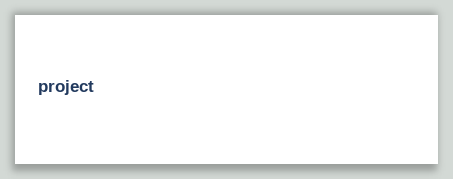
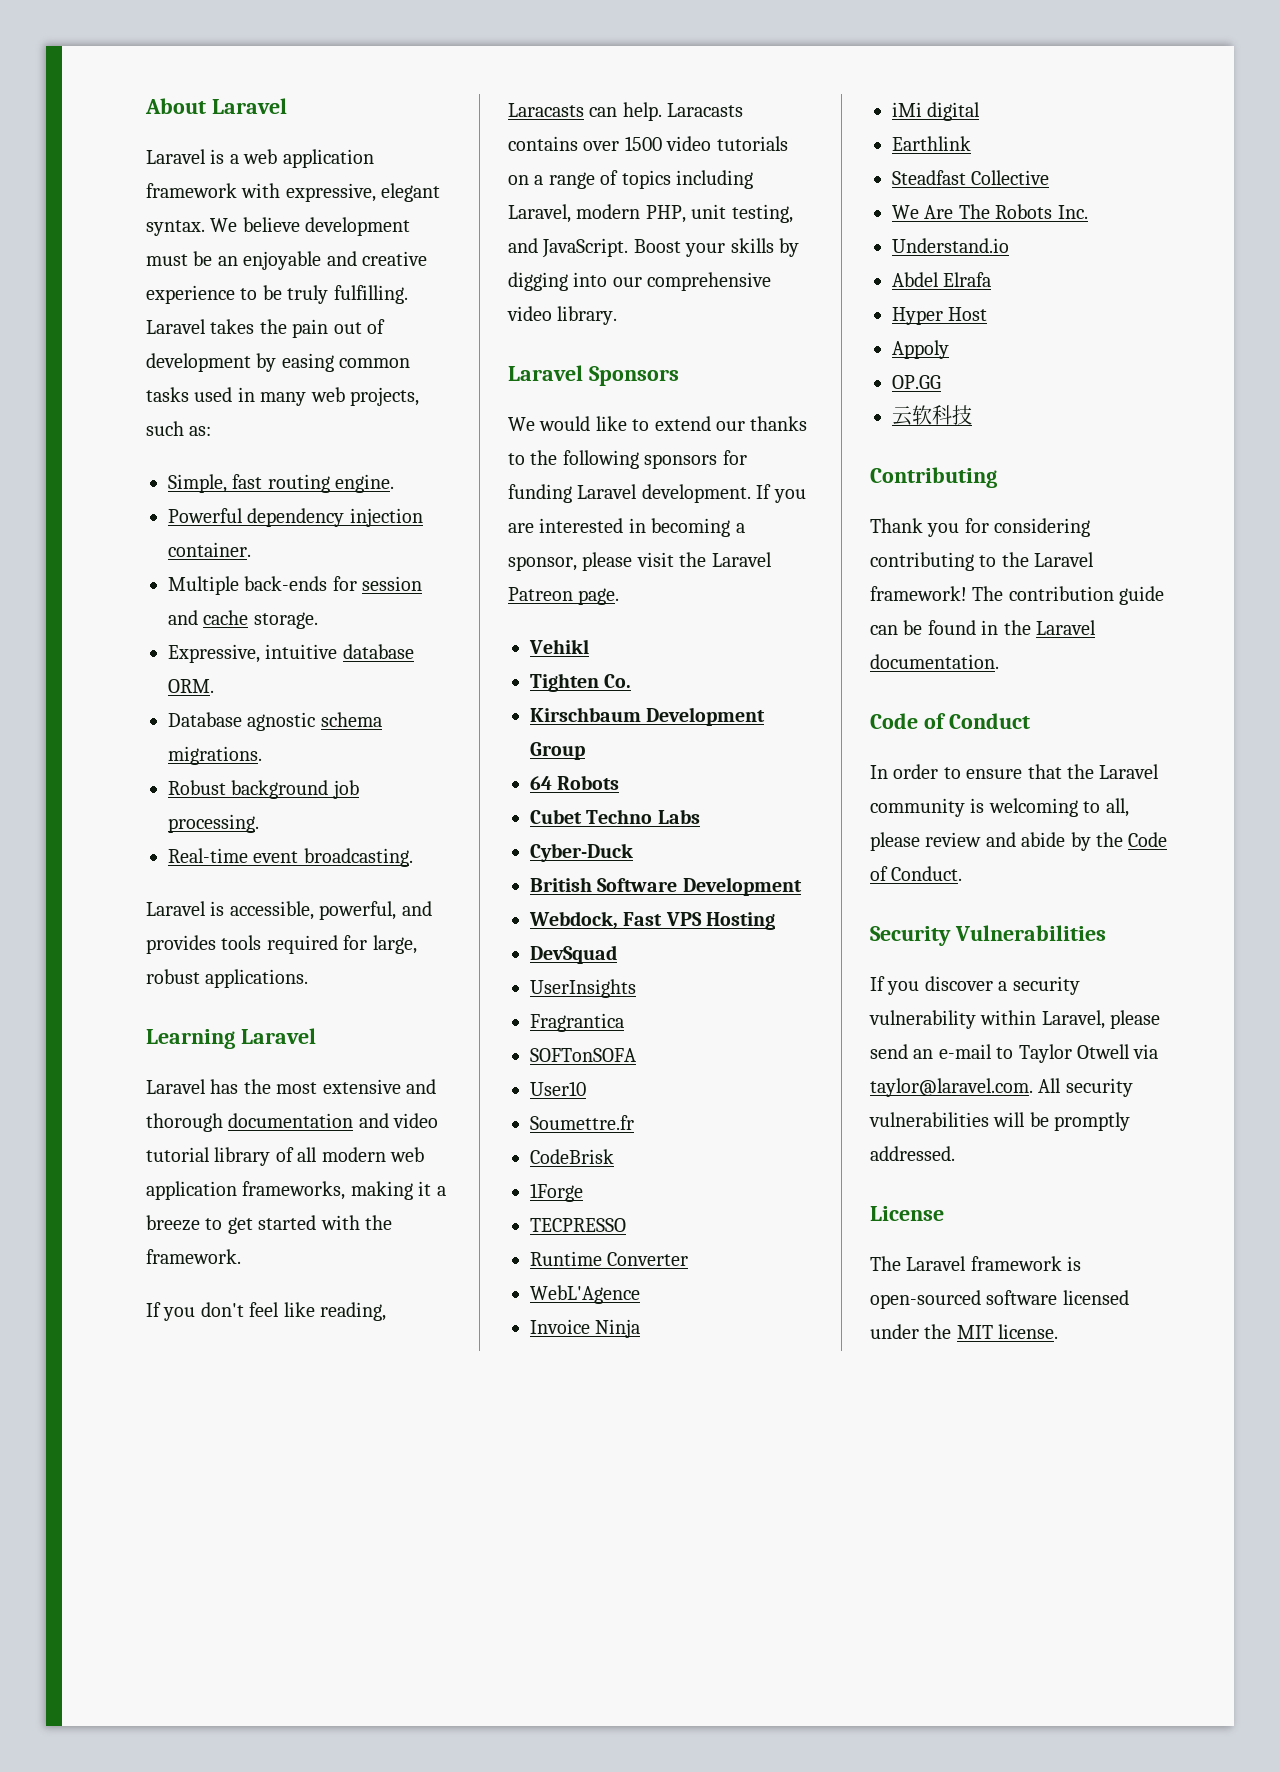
[38,80,94,95] project -> [145,98,287,114] [146,149,374,168] [146,183,441,202] [146,217,411,236] [146,251,427,270] [146,285,408,304] [146,319,385,338] [146,353,411,372] [146,387,419,406] [146,421,212,436] [168,474,395,493] [168,508,423,527] [168,542,251,557] [168,576,423,595] [168,610,318,629] [168,644,414,663] [168,679,214,693] [168,712,382,731] [168,746,262,765] [168,780,359,799] [168,814,259,833] [168,848,413,867] [146,901,432,920] [146,935,417,954] [146,969,309,988] [146,1028,316,1049] [146,1079,436,1094] [146,1113,439,1132] [146,1147,424,1166] [146,1181,446,1200] [146,1215,392,1234] [146,1249,241,1264] [146,1302,386,1321] [508,102,744,121] [508,136,788,151] [508,170,753,189] [508,204,793,223] [508,238,799,258] [508,272,772,291] [507,306,618,325] [508,365,679,386] [508,416,808,431] [508,450,747,469] [508,484,806,503] [508,518,745,537] [508,552,772,571] [508,587,620,605] [529,639,589,654] [530,673,632,692] [530,707,766,726] [530,742,585,760] [530,775,620,790] [530,809,700,824] [530,843,633,862] [530,877,802,896] [529,911,776,930] [530,945,617,964] [530,979,636,998] [530,1013,624,1032] [530,1048,636,1062] [530,1081,586,1096] [530,1115,634,1130] [530,1149,614,1164] [530,1183,583,1202] [530,1218,626,1232] [530,1251,689,1266] [530,1285,640,1304] [530,1319,641,1338] [892,102,981,121] [892,136,971,151] [892,170,1050,185] [892,204,1088,219] [892,238,1009,253] [892,272,992,287] [892,307,988,325] [892,340,949,359] [892,375,941,389] [892,405,972,426] [870,467,997,488] [870,518,1091,537] [870,552,1095,571] [870,586,1165,605] [870,620,1096,635] [870,654,999,669] [870,713,1030,729] [870,764,1160,779] [870,798,1129,817] [870,832,1168,851] [870,866,963,881] [870,925,1106,946] [870,976,1080,995] [869,1010,1161,1029] [870,1044,1159,1063] [870,1078,1133,1097] [869,1112,1131,1131] [870,1146,955,1161] [870,1206,944,1221] [870,1256,1082,1271] [870,1290,1129,1309] [870,1324,1059,1339] About Laravel // Laravel is a web application framework with expressive, elegant syntax. We believe development must be an enjoyable and creative experience to be truly fulfilling. Laravel takes the pain out of development by easing common tasks used in many web projects, such as: // Simple, fast routing engine. // Powerful dependency injection container. // Multiple back-ends for session and cache storage. // Expressive, intuitive database ORM. // Database agnostic schema migrations. // Robust background job processing. // Real-time event broadcasting. // Laravel is accessible, powerful, and provides tools required for large, robust applications. // Learning Laravel // Laravel has the most extensive and thorough documentation and video tutorial library of all modern web application frameworks, making it a breeze to get started with the framework. // If you don't feel like reading, Laracasts can help. Laracasts contains over 1500 video tutorials on a range of topics including Laravel, modern PHP, unit testing, and JavaScript. Boost your skills by digging into our comprehensive video library. // Laravel Sponsors // We would like to extend our thanks to the following sponsors for funding Laravel development. If you are interested in becoming a sponsor, please visit the Laravel Patreon page. // Vehikl // Tighten Co. // Kirschbaum Development Group // 64 Robots // Cubet Techno Labs // Cyber-Duck // British Software Development // Webdock, Fast VPS Hosting // DevSquad // UserInsights // Fragrantica // SOFTonSOFA // User10 // Soumettre.fr // CodeBrisk // 1Forge // TECPRESSO // Runtime Converter // WebL'Agence // Invoice Ninja // iMi digital // Earthlink // Steadfast Collective // We Are The Robots Inc. // Understand.io // Abdel Elrafa // Hyper Host // Appoly // OP.GG // 云软科技 // Contributing // Thank you for considering contributing to the Laravel framework! The contribution guide can be found in the Laravel documentation. // Code of Conduct // In order to ensure that the Laravel community is welcoming to all, please review and abide by the Code of Conduct. // Security Vulnerabilities // If you discover a security vulnerability within Laravel, please send an e-mail to Taylor Otwell via taylor@laravel.com. All security vulnerabilities will be promptly addressed. // License // The Laravel framework is open-sourced software licensed under the MIT license.

